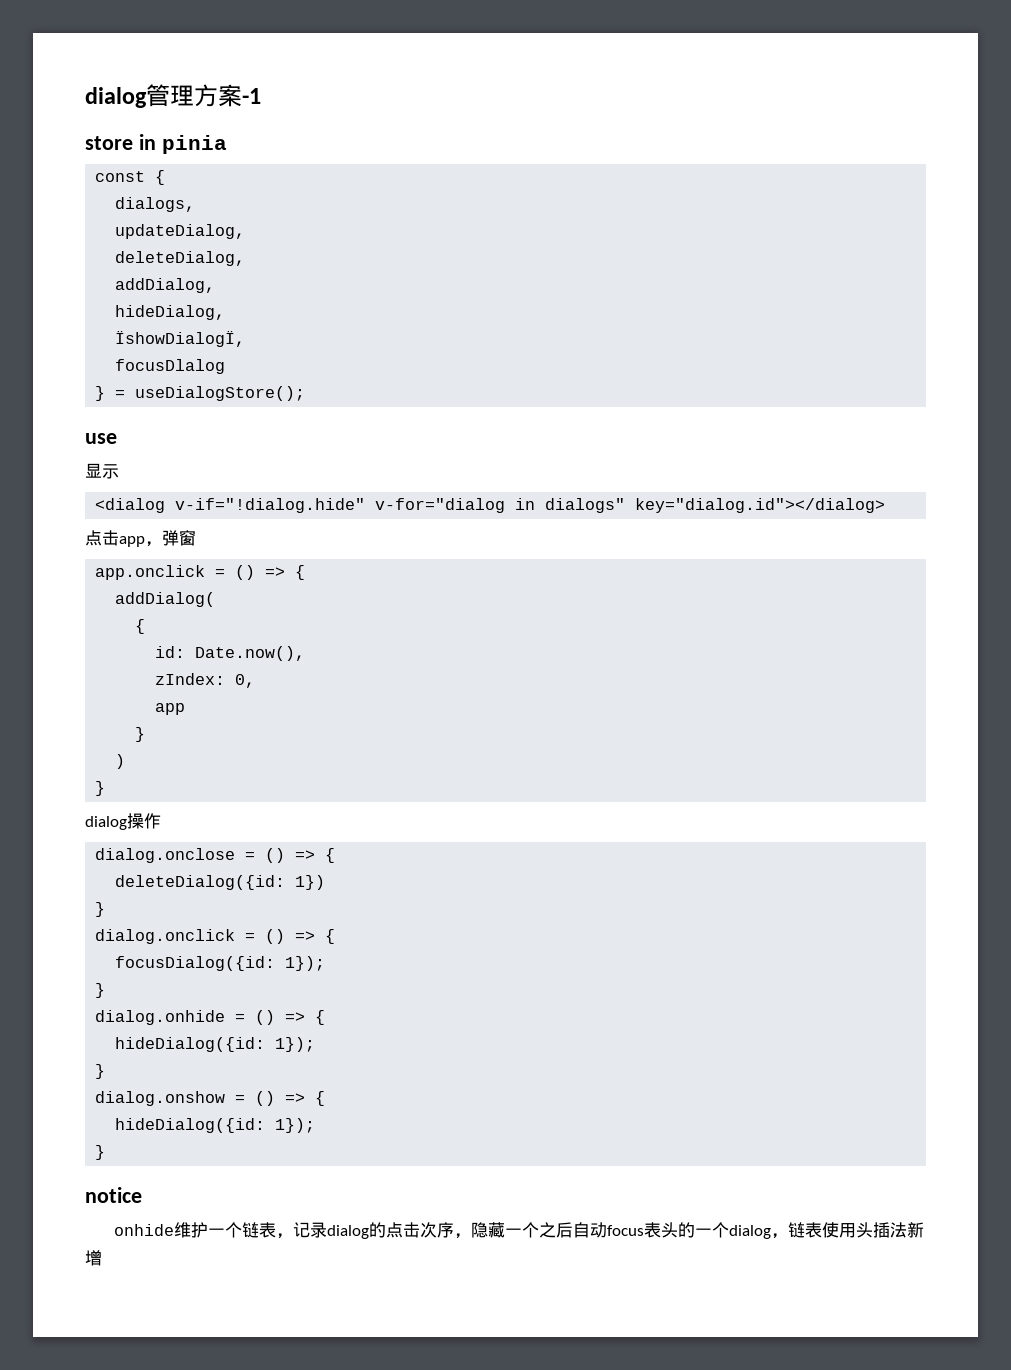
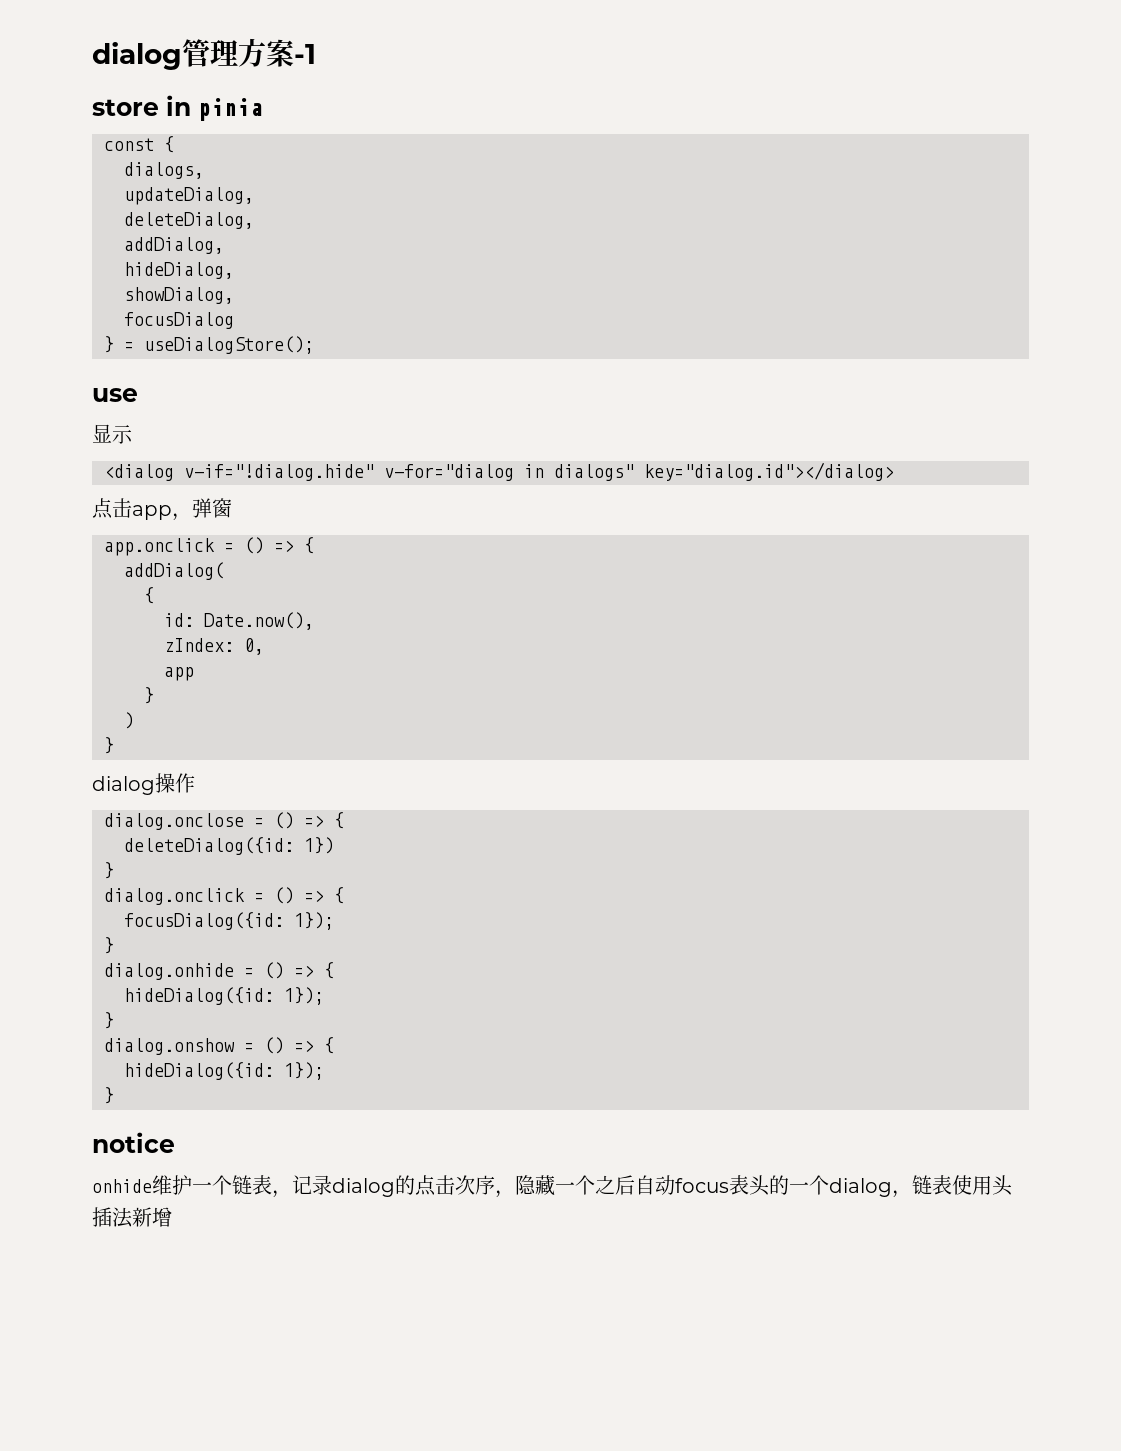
[115,331,246,347] [115,359,226,374] ÏshowDialogÏ, // focusDlalog -> [124,287,234,304] [124,312,234,329] showDialog, // focusDialog

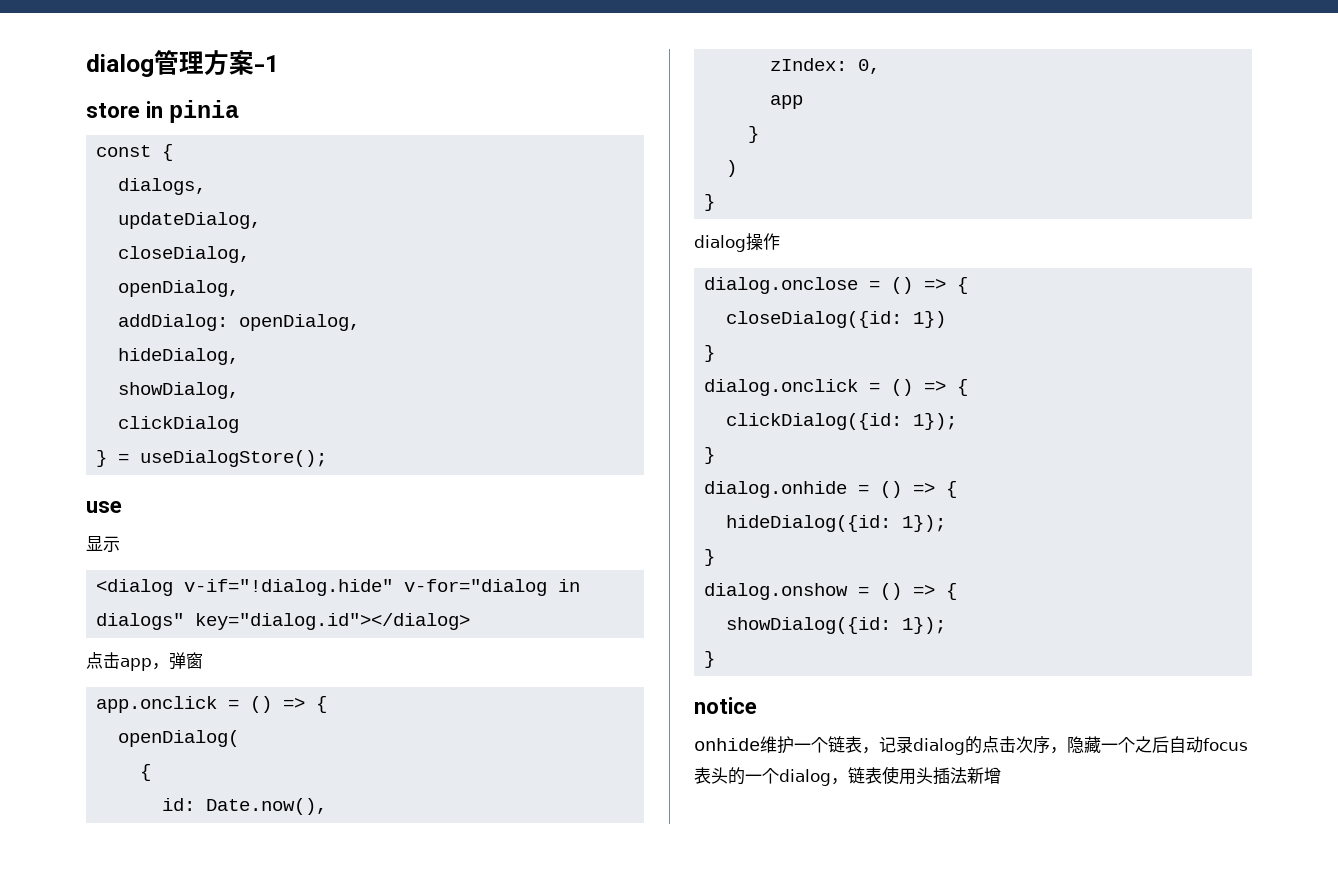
[124,212,254,229] [124,237,224,254] deleteDialog, // addDialog, -> [118,246,251,263] [118,280,240,297] [118,314,361,331] closeDialog, // openDialog, // addDialog: openDialog,
[124,312,234,329] focusDialog -> [118,416,240,433] clickDialog
[124,562,224,580] addDialog( -> [118,730,240,747] openDialog(
[124,837,294,855] deleteDialog({id: -> [726,311,903,328] closeDialog({id:
[124,912,284,930] focusDialog({id: -> [726,413,903,430] clickDialog({id:
[124,1062,274,1080] hideDialog({id: -> [726,617,892,634] showDialog({id:

